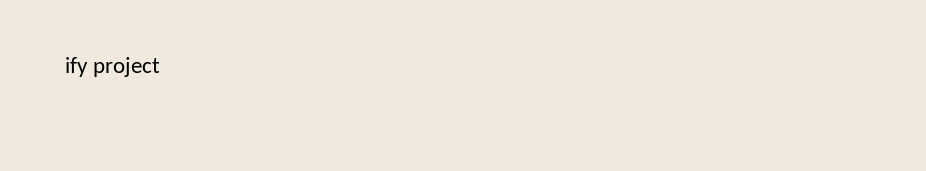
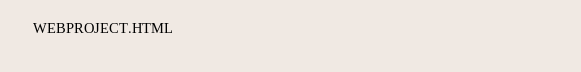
[65,57,161,77] ify project -> [33,23,173,33] WEBPROJECT.HTML

